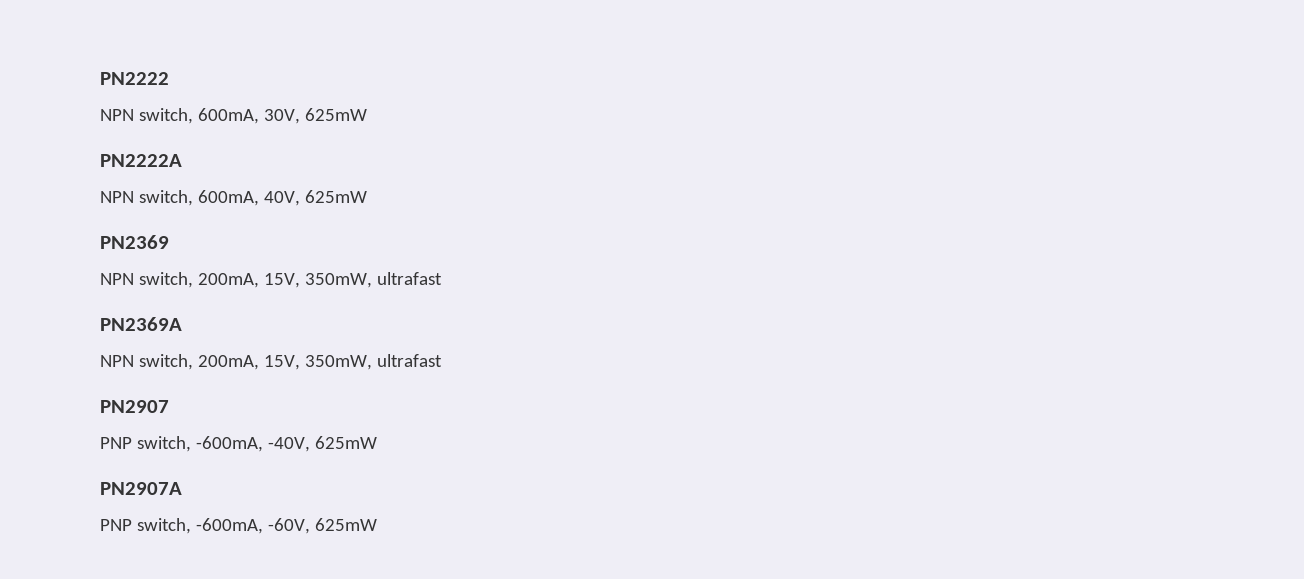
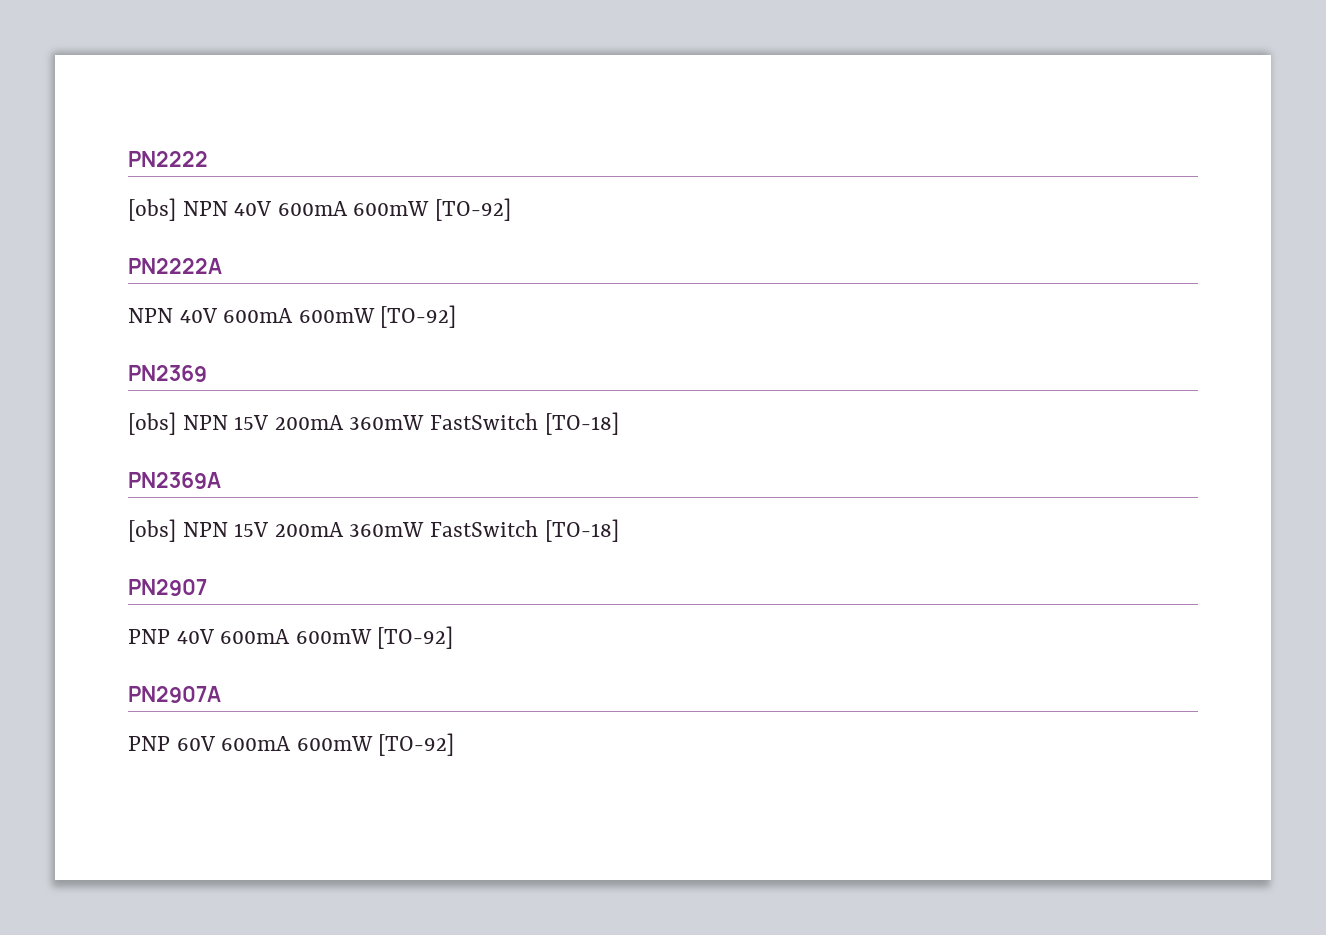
[100,108,367,124] [100,154,182,167] [100,190,367,206] [100,235,169,249] [100,272,442,288] [100,317,182,331] [100,354,442,370] [100,400,169,413] [100,436,377,452] [100,482,182,495] [100,518,377,534] NPN switch, 600mA, 30V, 625mW // PN2222A // NPN switch, 600mA, 40V, 625mW // PN2369 // NPN switch, 200mA, 15V, 350mW, ultrafast // PN2369A // NPN switch, 200mA, 15V, 350mW, ultrafast // PN2907 // PNP switch, -600mA, -40V, 625mW // PN2907A // PNP switch, -600mA, -60V, 625mW -> [128,198,512,221] [128,258,222,274] [128,305,457,328] [128,365,207,382] [128,412,619,435] [128,472,221,489] [128,519,619,542] [128,579,207,596] [128,626,454,649] [128,686,221,703] [128,733,455,756] [obs] NPN 40V 600mA 600mW [TO-92] // PN2222A // NPN 40V 600mA 600mW [TO-92] // PN2369 // [obs] NPN 15V 200mA 360mW FastSwitch [TO-18] // PN2369A // [obs] NPN 15V 200mA 360mW FastSwitch [TO-18] // PN2907 // PNP 40V 600mA 600mW [TO-92] // PN2907A // PNP 60V 600mA 600mW [TO-92]

